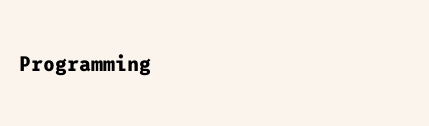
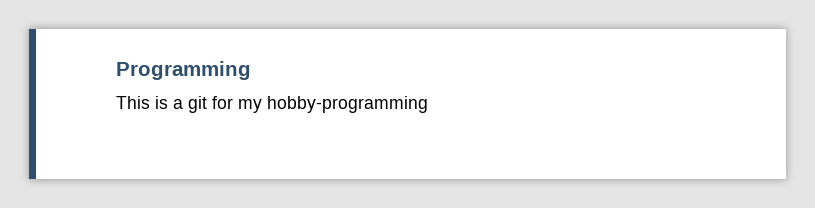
(151, 65) none -> [116,96,428,113] // This is a git for my hobby-programming

